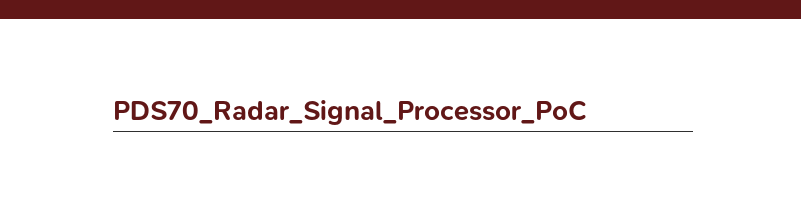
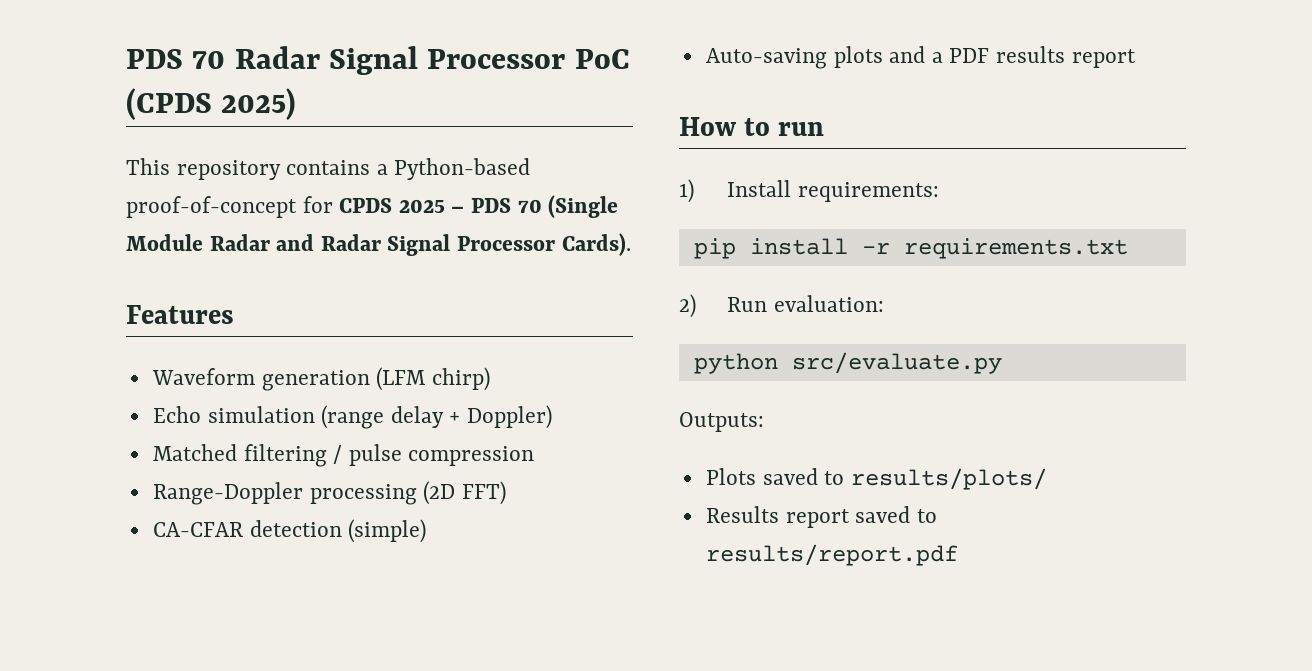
[113,100,587,125] PDS70_Radar_Signal_Processor_PoC -> [126,46,630,75] [126,88,297,120] [126,158,531,180] [126,195,619,218] [126,233,631,256] [126,305,234,324] [151,367,490,391] [152,405,553,429] [152,444,535,467] [152,481,506,505] [152,519,427,543] [705,46,1136,69] [679,117,825,136] [679,179,940,203] [693,238,1128,259] [679,294,885,318] [693,352,1002,374] [679,412,764,432] [705,468,1047,490] [705,506,937,528] [705,544,958,566] PDS 70 Radar Signal Processor PoC (CPDS 2025) // This repository contains a Python-based proof-of-concept for CPDS 2025 – PDS 70 (Single Module Radar and Radar Signal Processor Cards). // Features // Waveform generation (LFM chirp) // Echo simulation (range delay + Doppler) // Matched filtering / pulse compression // Range-Doppler processing (2D FFT) // CA-CFAR detection (simple) // Auto-saving plots and a PDF results report // How to run // 1) Install requirements: // pip install -r requirements.txt // 2) Run evaluation: // python src/evaluate.py // Outputs: // Plots saved to results/plots/ // Results report saved to results/report.pdf

